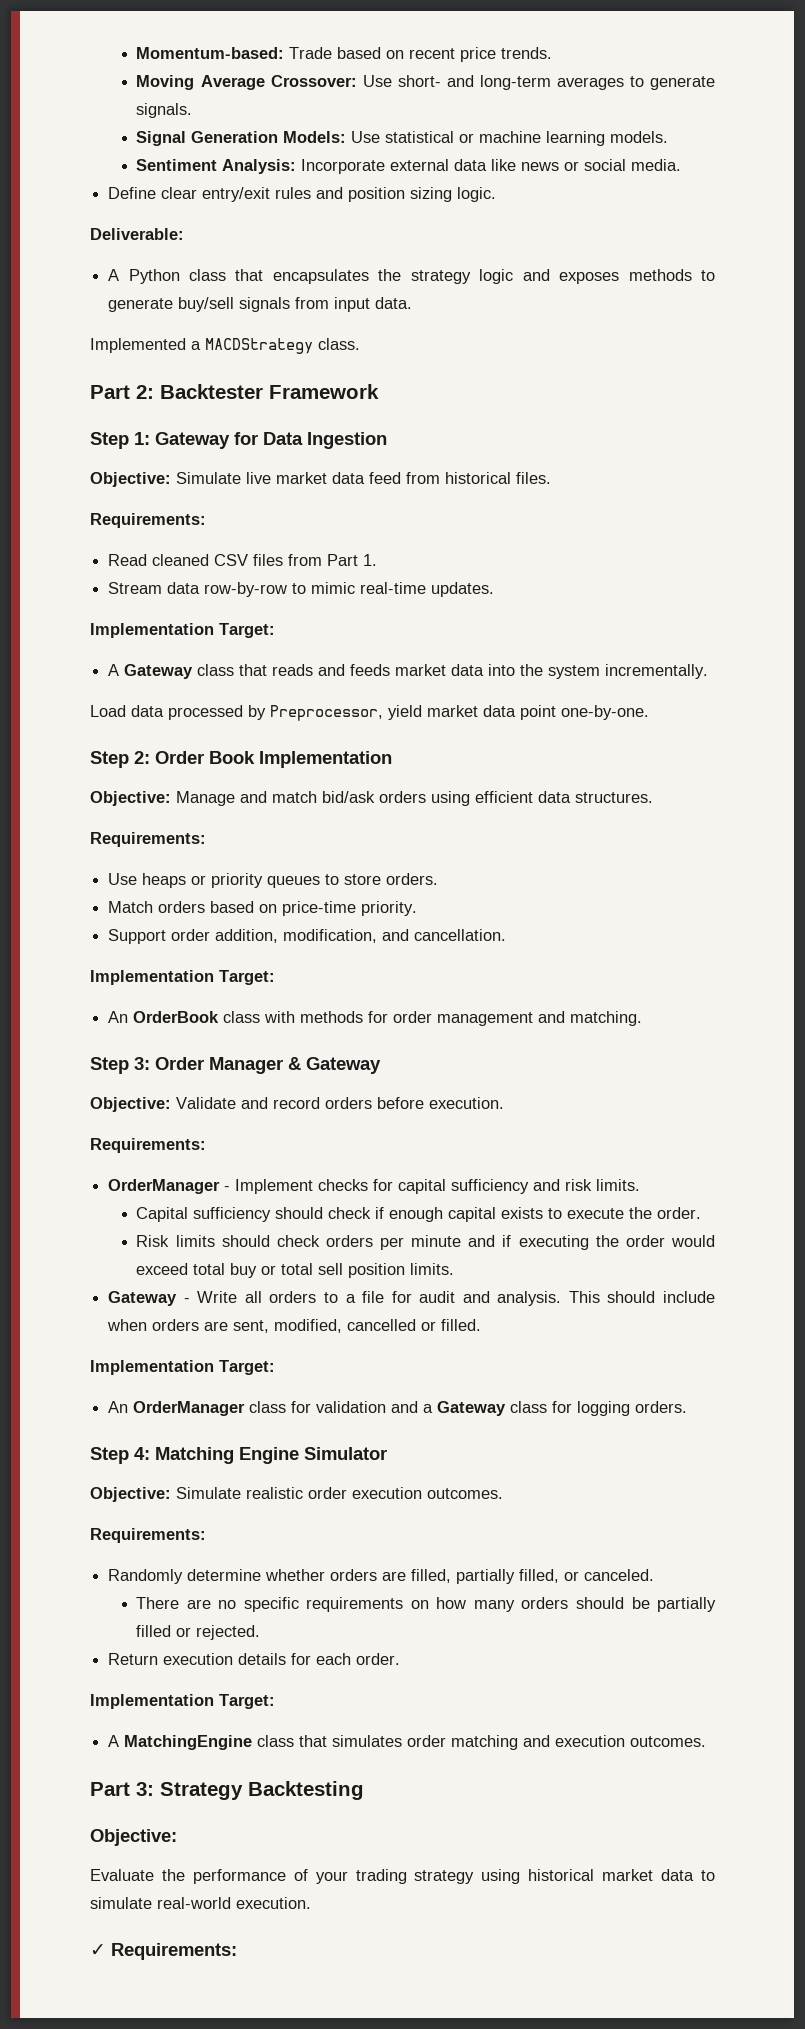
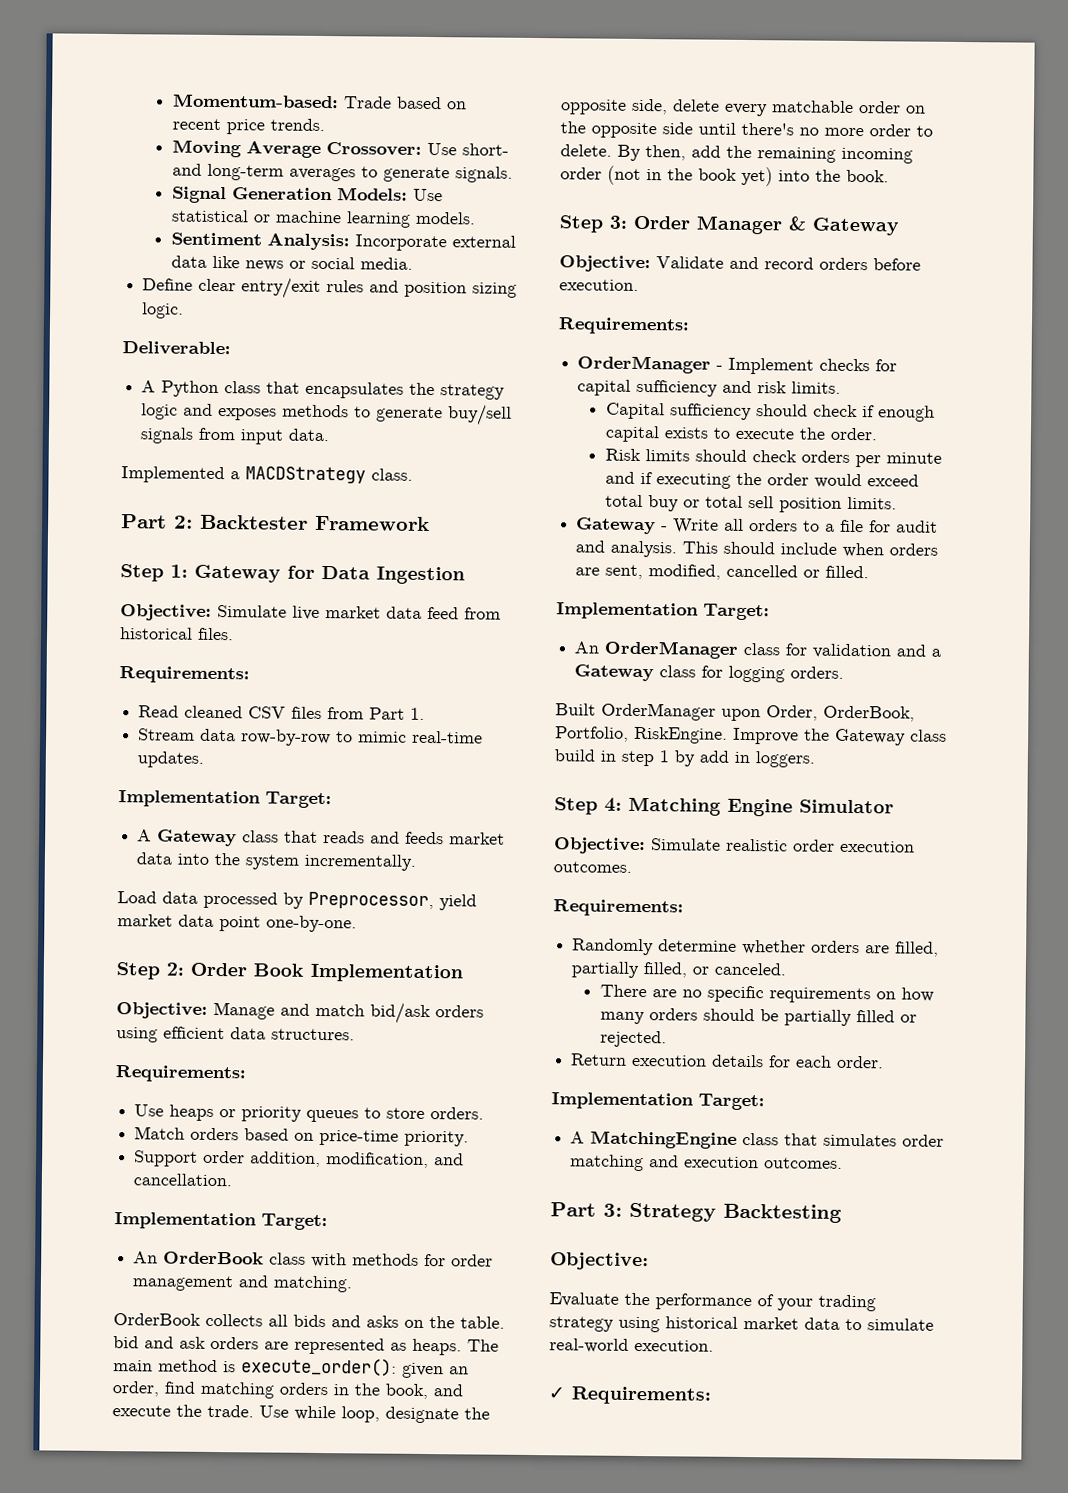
(643, 1018) none -> [113,1313,505,1329] [113,1336,499,1356] [113,1357,469,1379] [112,1381,463,1400] [112,1404,490,1424] [560,98,926,117] [560,121,933,139] [560,144,913,164] [560,165,889,187] // OrderBook collects all bids and asks on the table. bid and ask orders are represented as heaps. The main method is execute_order(): given an order, find matching orders in the book, and execute the trade. Use while loop, designate the opposite side, delete every matchable order on the opposite side until there's no more order to delete. By then, add the remaining incoming order (not in the book yet) into the book.
(688, 1407) none -> [555,702,915,722] [555,726,947,746] [554,749,815,768] // Built OrderManager upon Order, OrderBook, Portfolio, RiskEngine. Improve the Gateway class build in step 1 by add in loggers.

